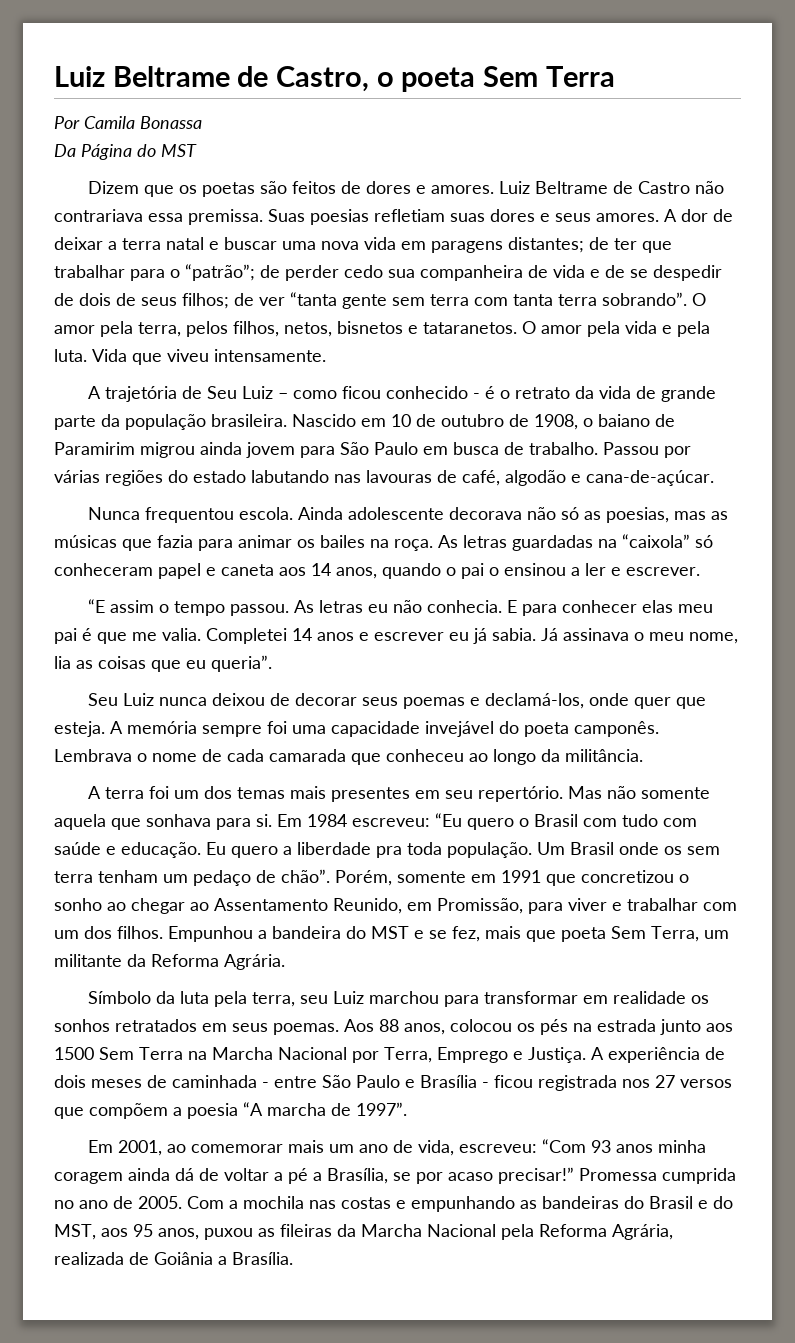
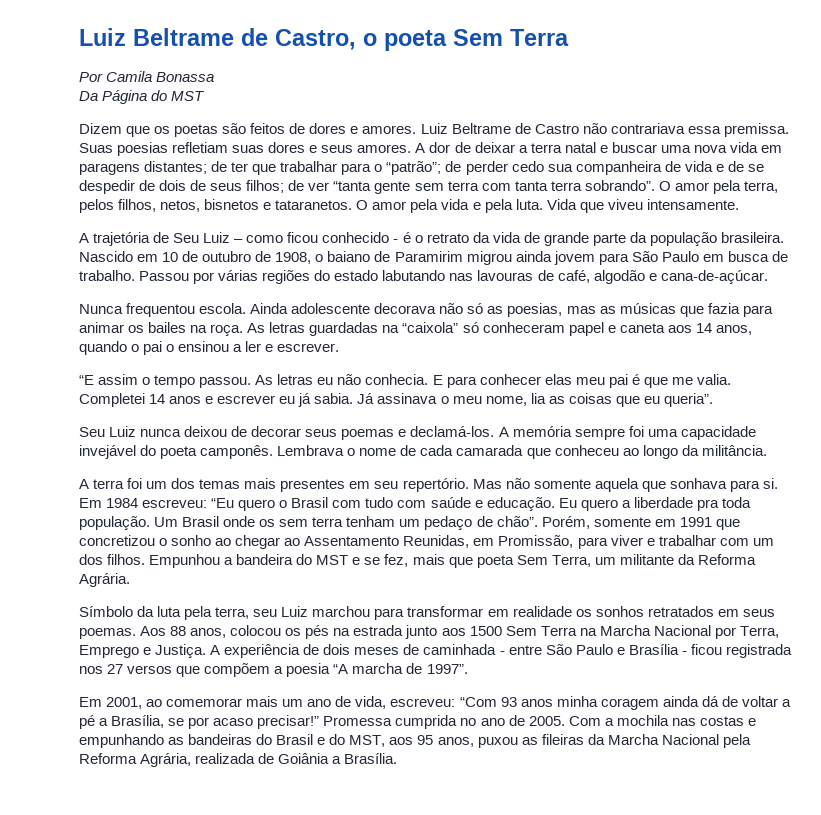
[485,693,707,709] [54,721,105,737] declamá-los, onde quer que esteja. -> [410,426,495,437] declamá-los.
[333,898,402,914] Reunido, -> [403,535,470,548] Reunidas,

